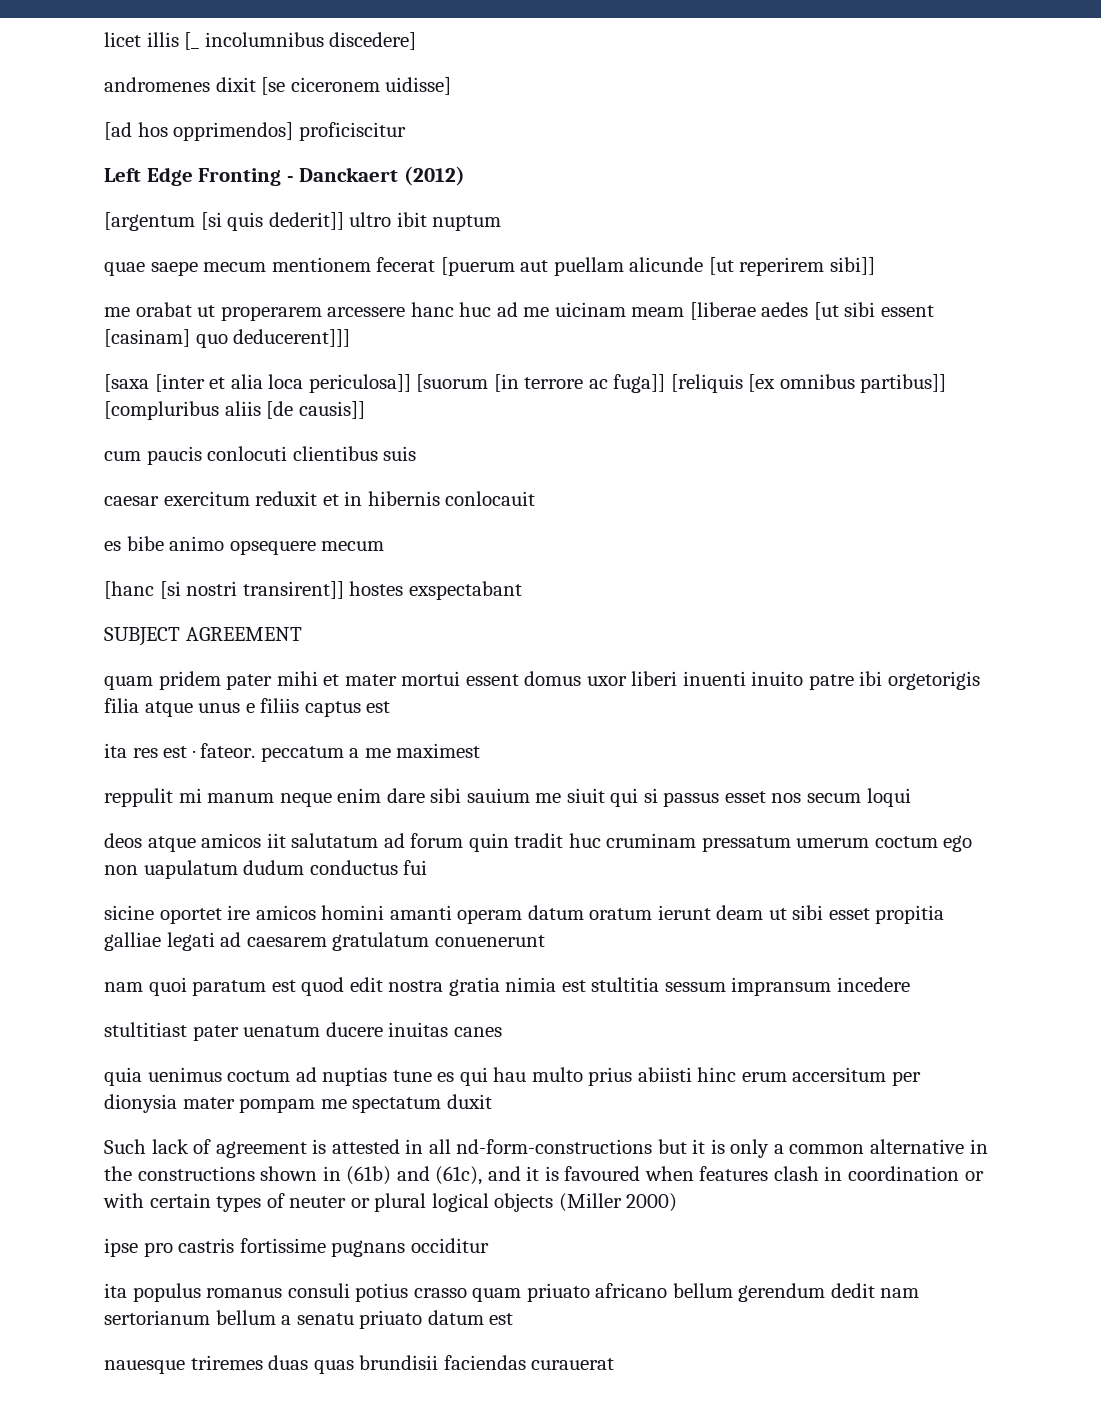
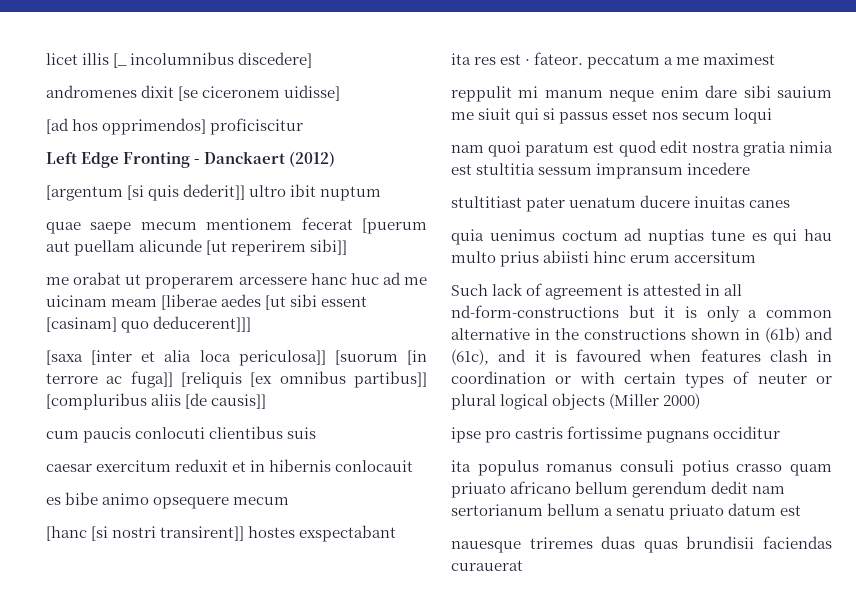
[104,627,302,646] [104,671,981,690] [104,698,391,717] // SUBJECT AGREEMENT // quam pridem pater mihi et mater mortui essent domus uxor liberi inuenti inuito patre ibi orgetorigis filia atque unus e filiis captus est -> (397, 533) none
[104,833,973,852] [104,860,428,879] [104,905,945,924] [104,932,545,951] // deos atque amicos iit salutatum ad forum quin tradit huc cruminam pressatum umerum coctum ego non uapulatum dudum conductus fui // sicine oportet ire amicos homini amanti operam datum oratum ierunt deam ut sibi esset propitia galliae legati ad caesarem gratulatum conuenerunt -> (773, 116) none
[892,1071,922,1086] [104,1094,492,1113] per dionysia mater pompam me spectatum duxit -> (757, 257) none

